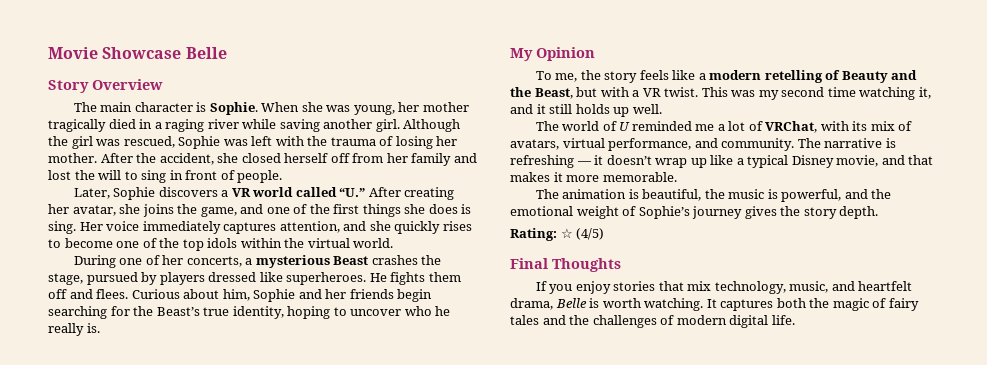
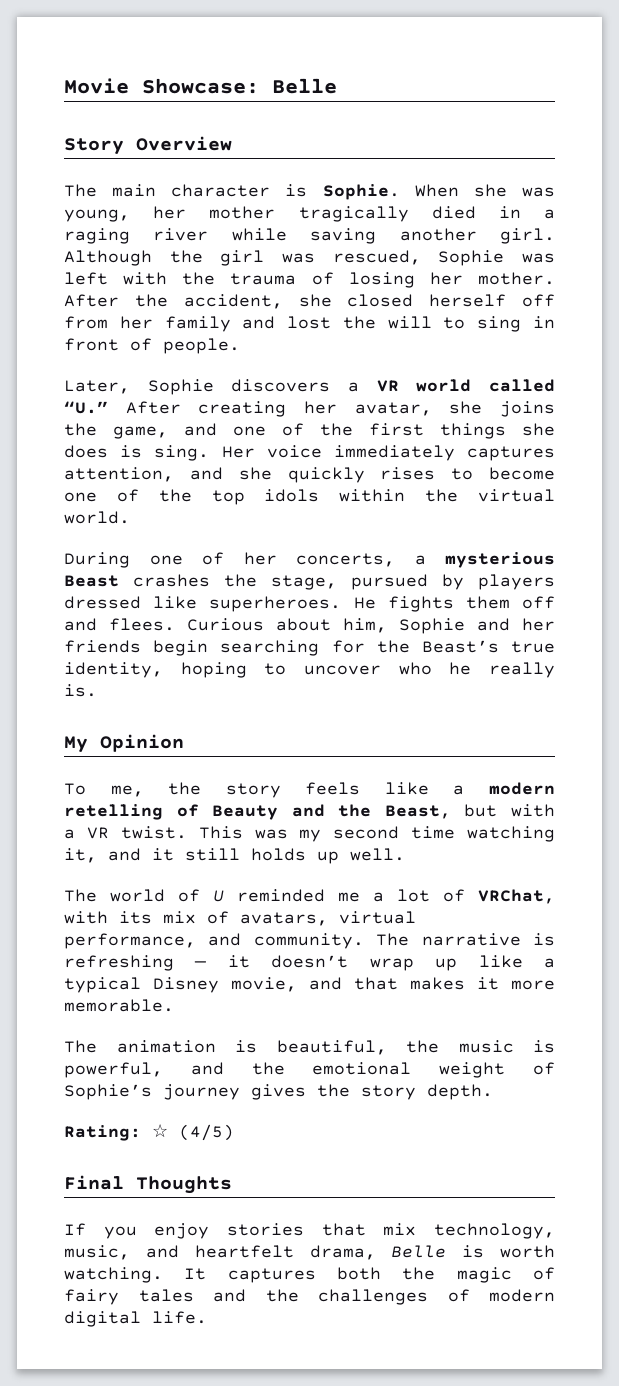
[102,47,182,59] Showcase -> [142,78,259,94] Showcase:

